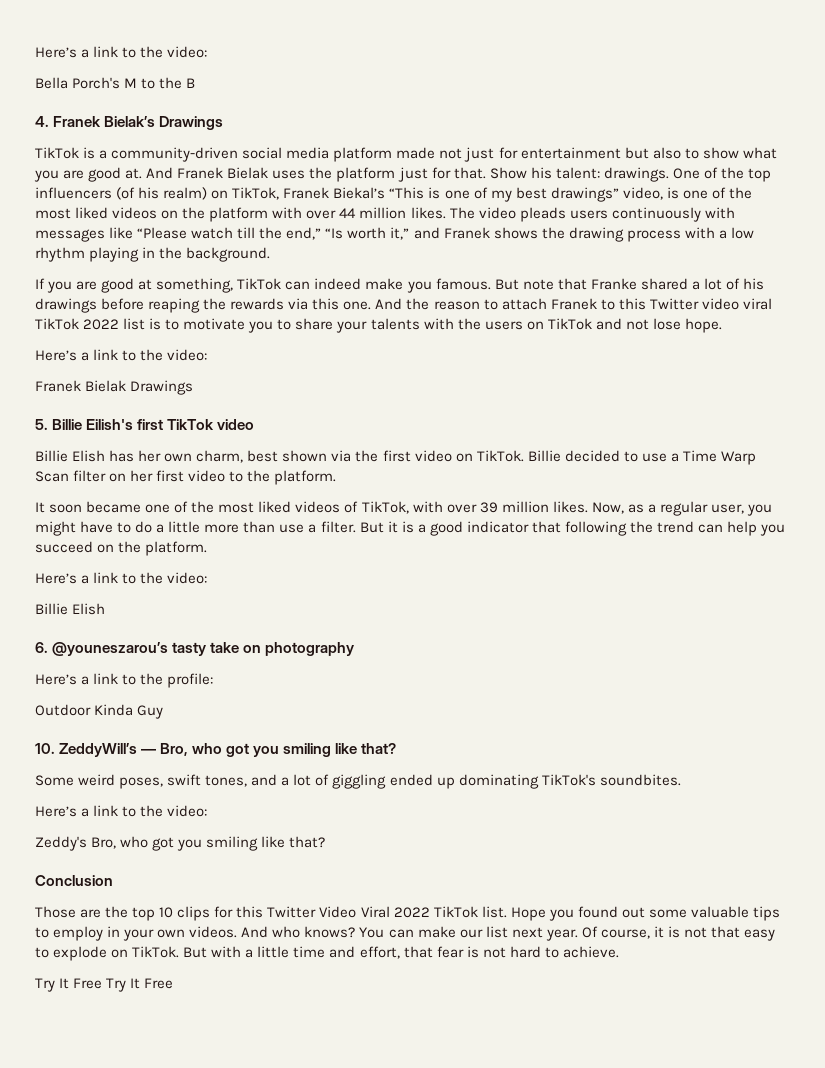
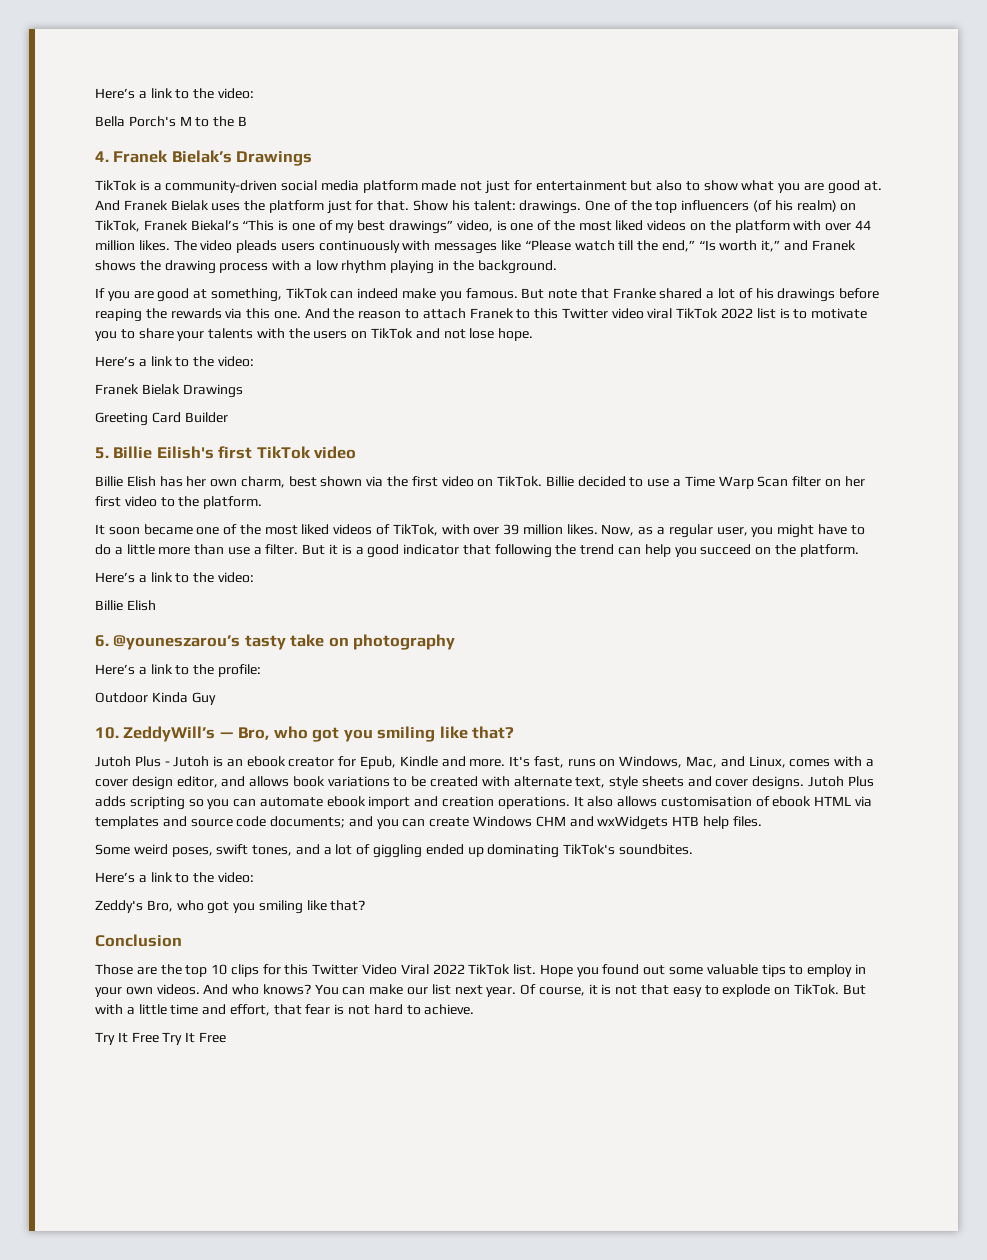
(194, 387) none -> [95,412,228,426] // Greeting Card Builder
(397, 748) none -> [95,756,874,769] [95,776,874,790] [95,796,873,810] [95,816,762,830] // Jutoh Plus - Jutoh is an ebook creator for Epub, Kindle and more. It's fast, runs on Windows, Mac, and Linux, comes with a cover design editor, and allows book variations to be created with alternate text, style sheets and cover designs. Jutoh Plus adds scripting so you can automate ebook import and creation operations. It also allows customisation of ebook HTML via templates and source code documents; and you can create Windows CHM and wxWidgets HTB help files.

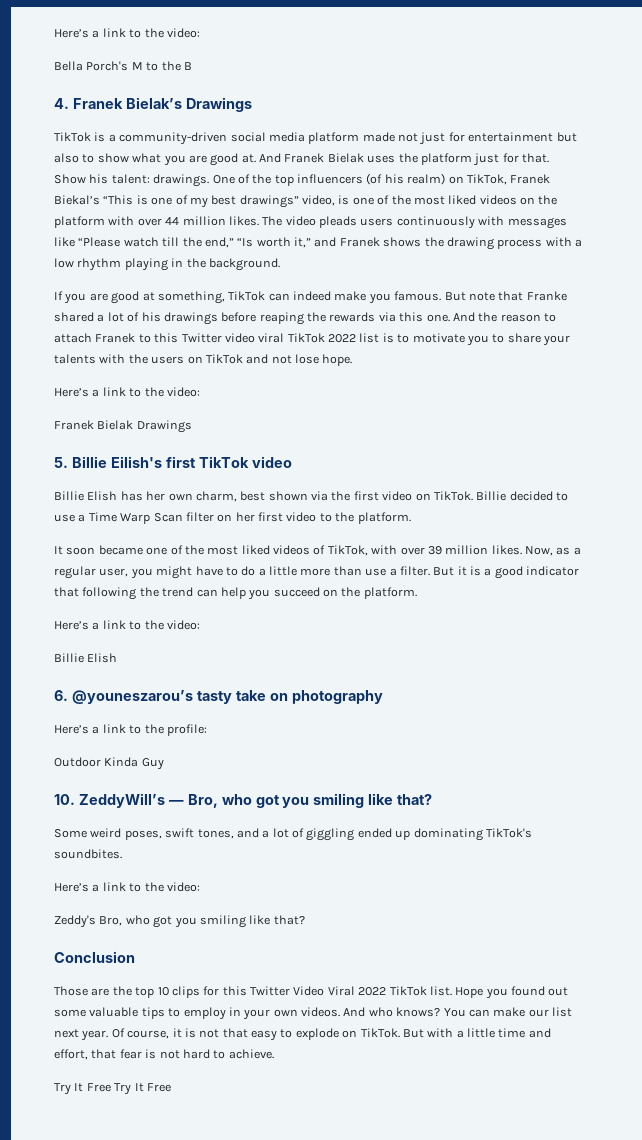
[95,412,228,426] // Greeting Card Builder -> (192, 426) none
[95,756,874,769] [95,776,874,790] [95,796,873,810] [95,816,762,830] // Jutoh Plus - Jutoh is an ebook creator for Epub, Kindle and more. It's fast, runs on Windows, Mac, and Linux, comes with a cover design editor, and allows book variations to be created with alternate text, style sheets and cover designs. Jutoh Plus adds scripting so you can automate ebook import and creation operations. It also allows customisation of ebook HTML via templates and source code documents; and you can create Windows CHM and wxWidgets HTB help files. -> (433, 799) none

